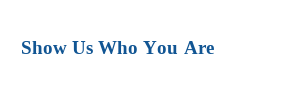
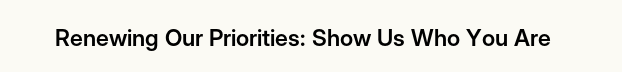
(21, 47) none -> [55,29,306,51] Renewing Our Priorities:

